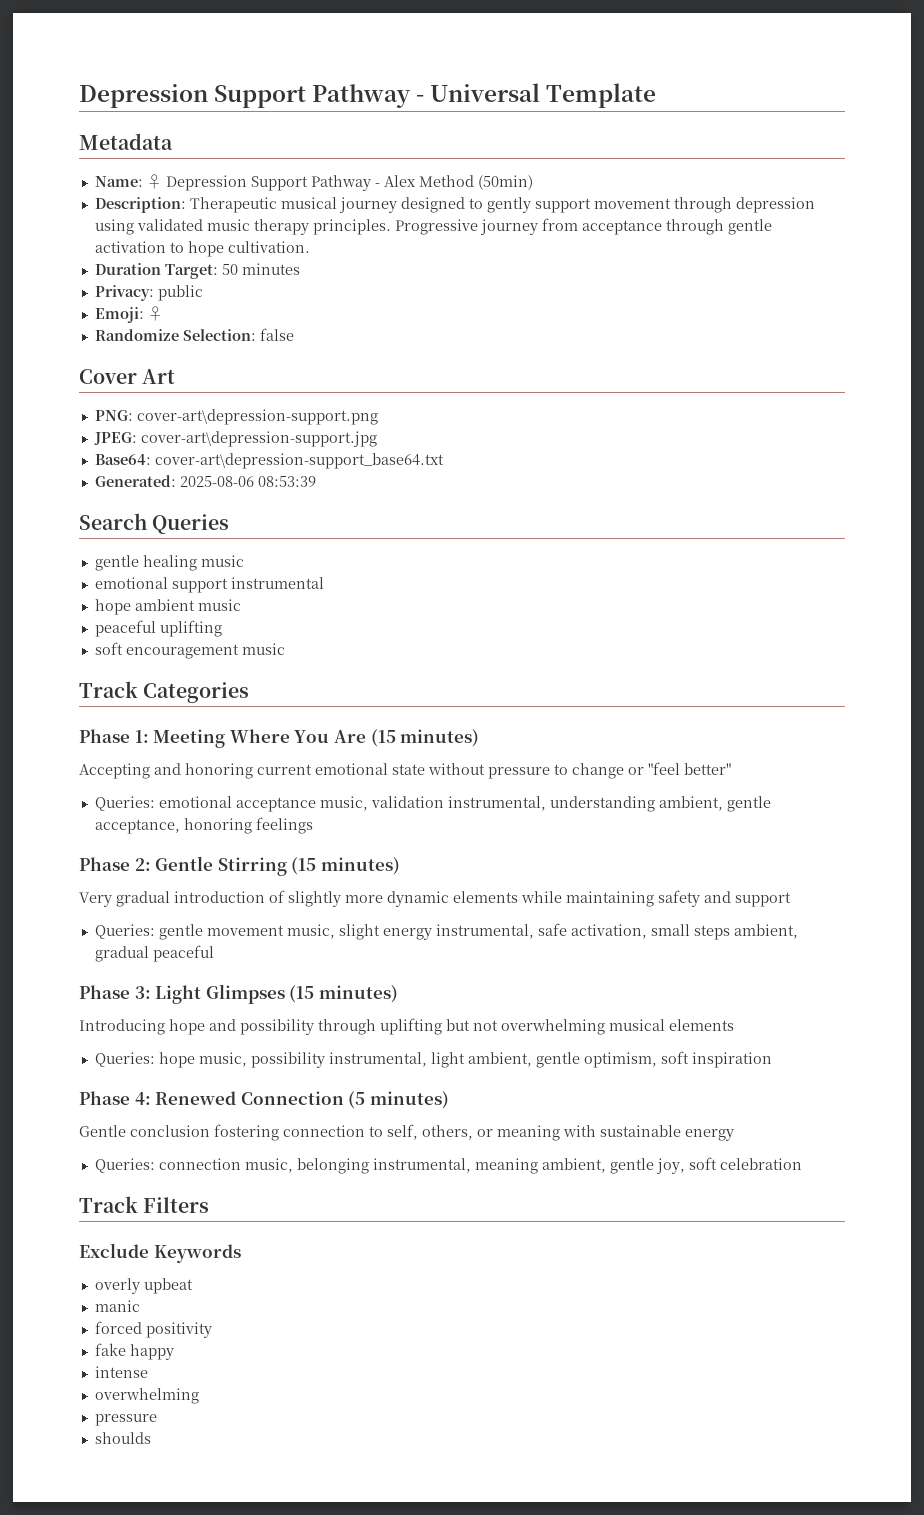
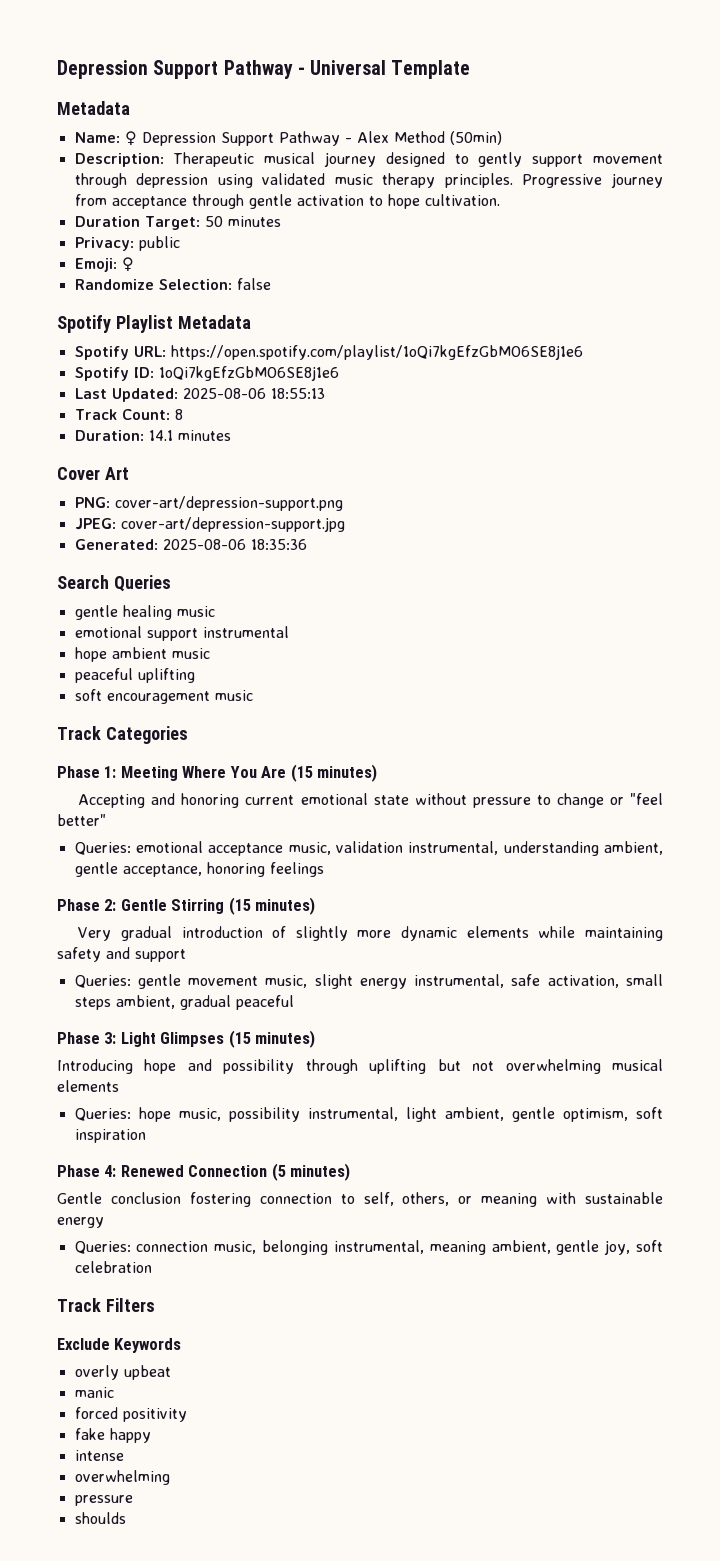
(294, 334) none -> [57,315,251,333] [74,345,583,360] [74,366,339,381] [74,388,325,402] [74,409,183,420] [74,430,231,441] // Spotify Playlist Metadata // Spotify URL: https://open.spotify.com/playlist/1oQi7kgEfzGbMO6SE8j1e6 // Spotify ID: 1oQi7kgEfzGbMO6SE8j1e6 // Last Updated: 2025-08-06 18:55:13 // Track Count: 8 // Duration: 14.1 minutes
[136,409,378,425] cover-art\depression-support.png -> [114,496,343,511] cover-art/depression-support.png
[140,431,377,447] [94,453,444,469] cover-art\depression-support.jpg // Base64: cover-art\depression-support_base64.txt -> [120,517,345,532] cover-art/depression-support.jpg
[257,476,316,487] 08:53:39 -> [250,539,307,550] 18:35:36

